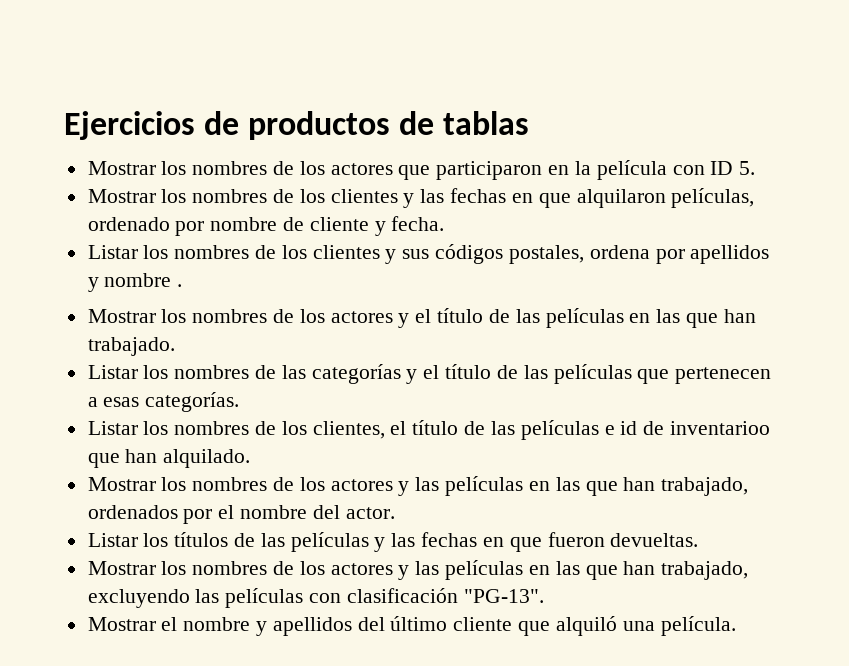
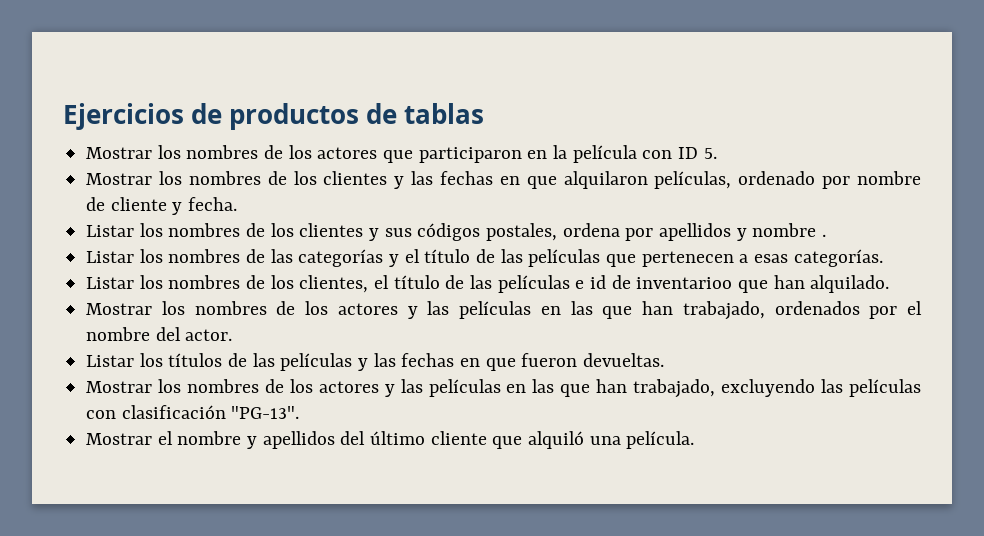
[87,308,756,328] [87,337,175,356] // Mostrar los nombres de los actores y el título de las películas en las que han trabajado. -> (827, 235) none

